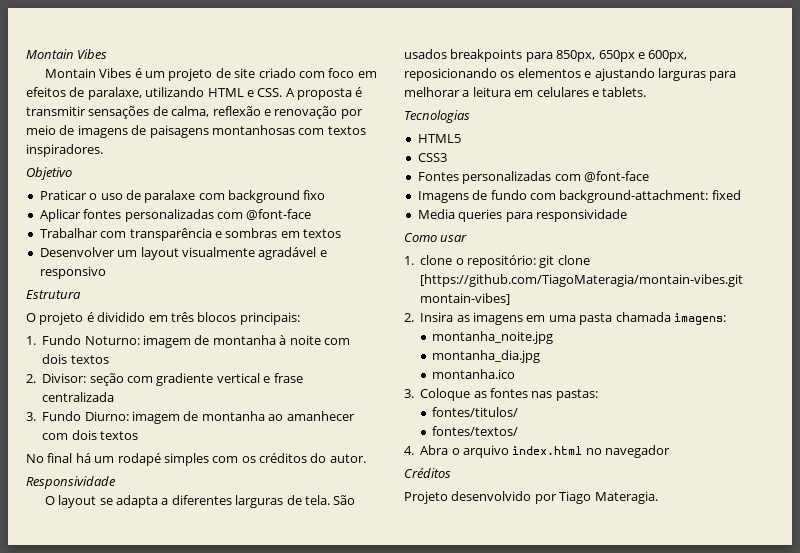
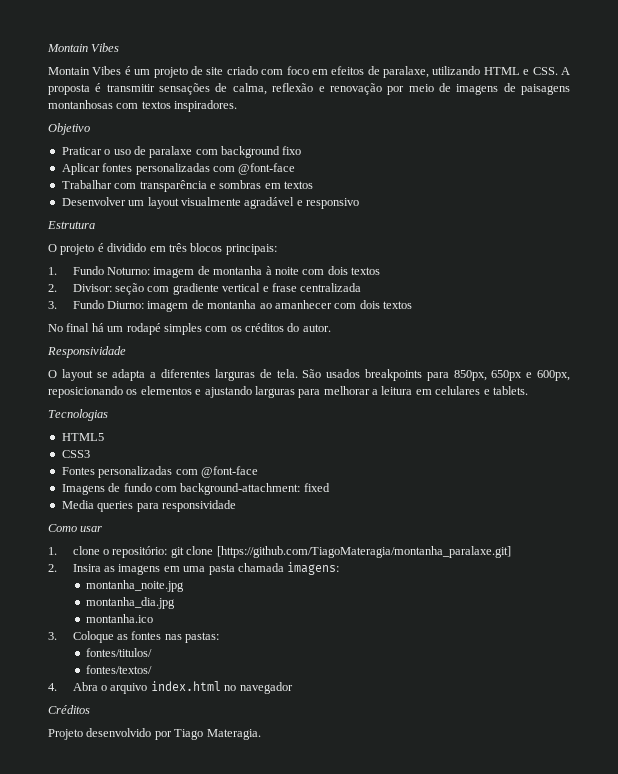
[420,274,744,287] [420,293,511,305] [https://github.com/TiagoMateragia/montain-vibes.git montain-vibes] -> [216,546,511,558] [https://github.com/TiagoMateragia/montanha_paralaxe.git]

